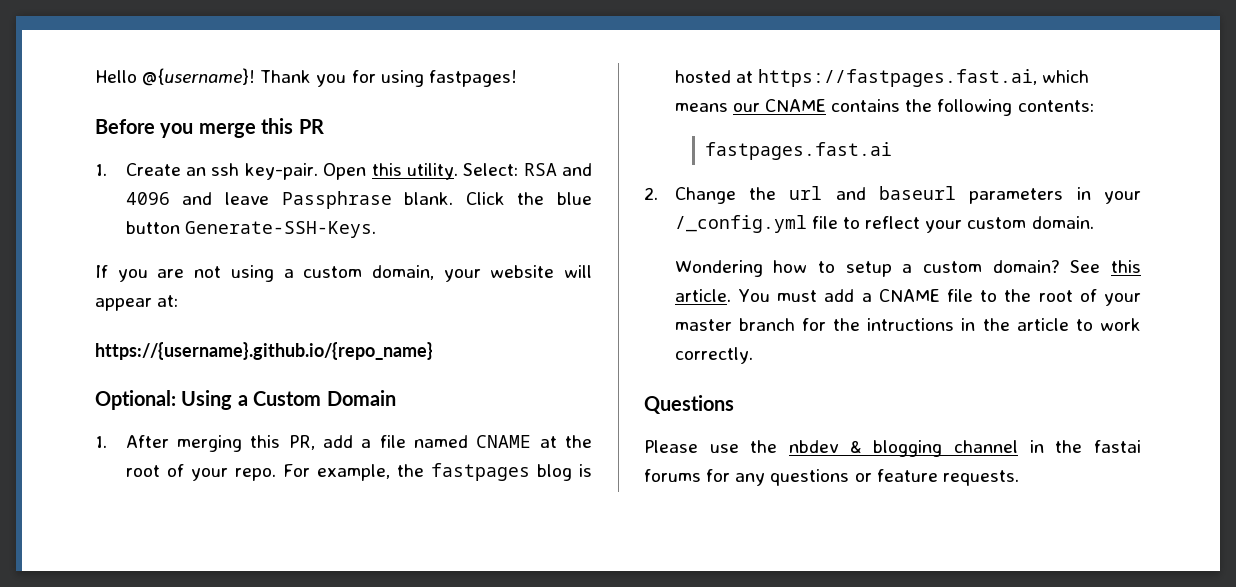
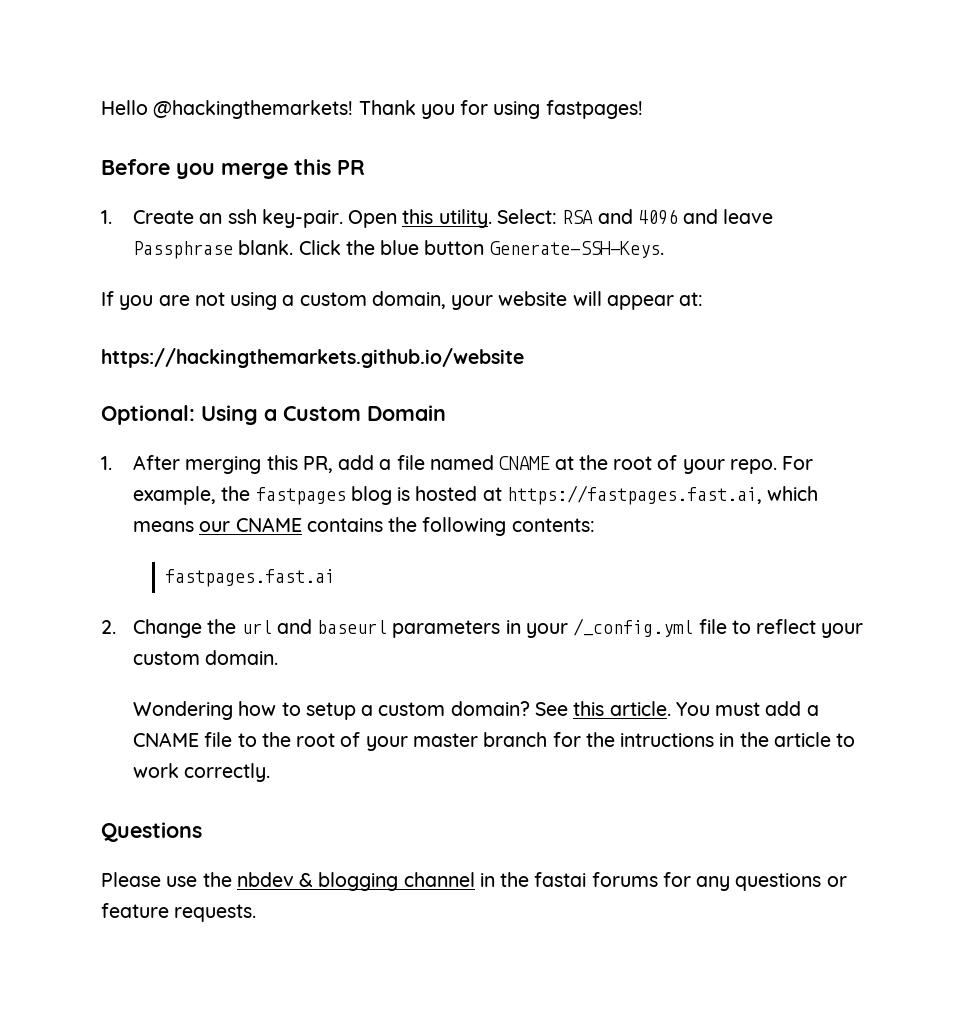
[142,68,256,86] @{username}! -> [153,100,354,119] @hackingthemarkets!
[95,342,433,360] https://{username}.github.io/{repo_name} -> [101,348,524,368] https://hackingthemarkets.github.io/website

